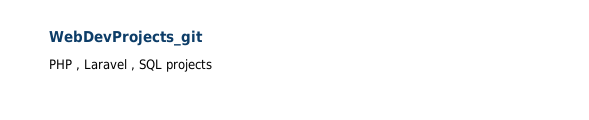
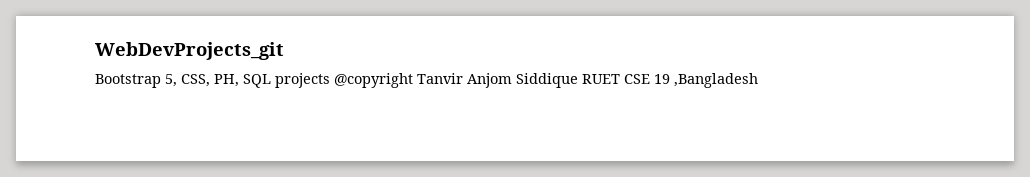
[49,59,212,72] PHP , Laravel , SQL projects -> [95,73,758,88] Bootstrap 5, CSS, PH, SQL projects @copyright Tanvir Anjom Siddique RUET CSE 19 ,Bangladesh

